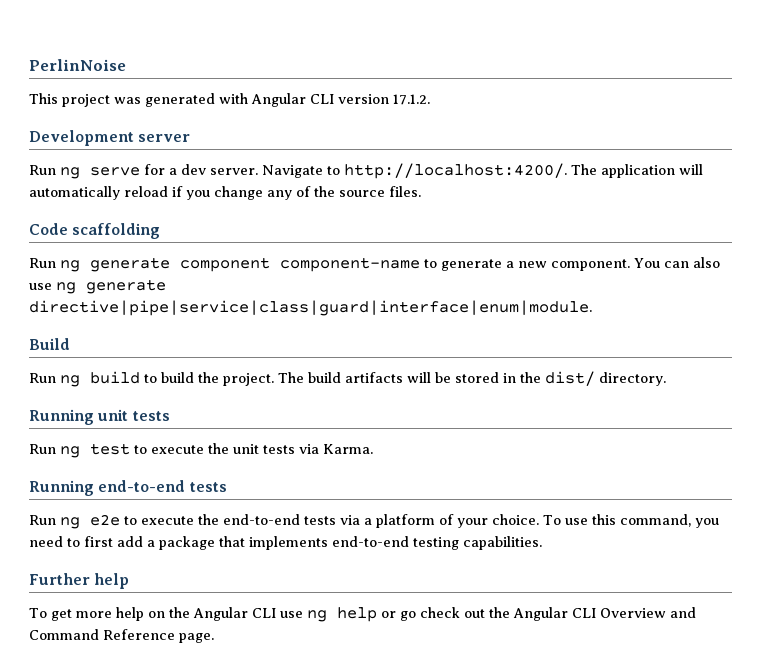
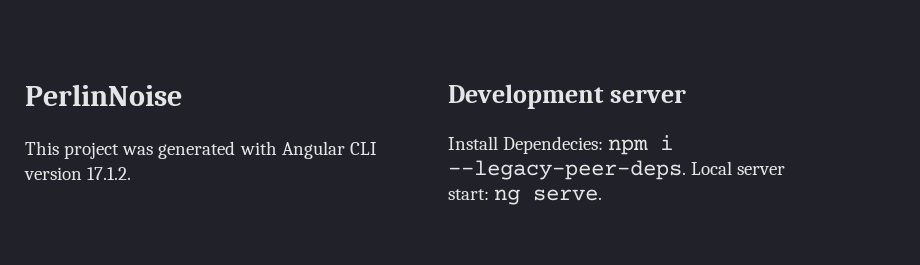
[29,163,703,179] [29,186,421,200] [29,223,161,239] [29,257,720,272] [29,279,166,294] [29,300,592,316] [29,338,70,350] [29,371,666,387] [29,409,170,425] [29,443,373,458] [29,480,227,496] [29,514,719,529] [29,536,542,550] [29,573,130,589] [29,607,696,622] [29,629,214,643] Run ng serve for a dev server. Navigate to http://localhost:4200/. The application will automatically reload if you change any of the source files. // Code scaffolding // Run ng generate component component-name to generate a new component. You can also use ng generate directive|pipe|service|class|guard|interface|enum|module. // Build // Run ng build to build the project. The build artifacts will be stored in the dist/ directory. // Running unit tests // Run ng test to execute the unit tests via Karma. // Running end-to-end tests // Run ng e2e to execute the end-to-end tests via a platform of your choice. To use this command, you need to first add a package that implements end-to-end testing capabilities. // Further help // To get more help on the Angular CLI use ng help or go check out the Angular CLI Overview and Command Reference page. -> [448,135,674,155] [448,160,786,180] [448,189,603,205] Install Dependecies: npm i --legacy-peer-deps. Local server start: ng serve.

